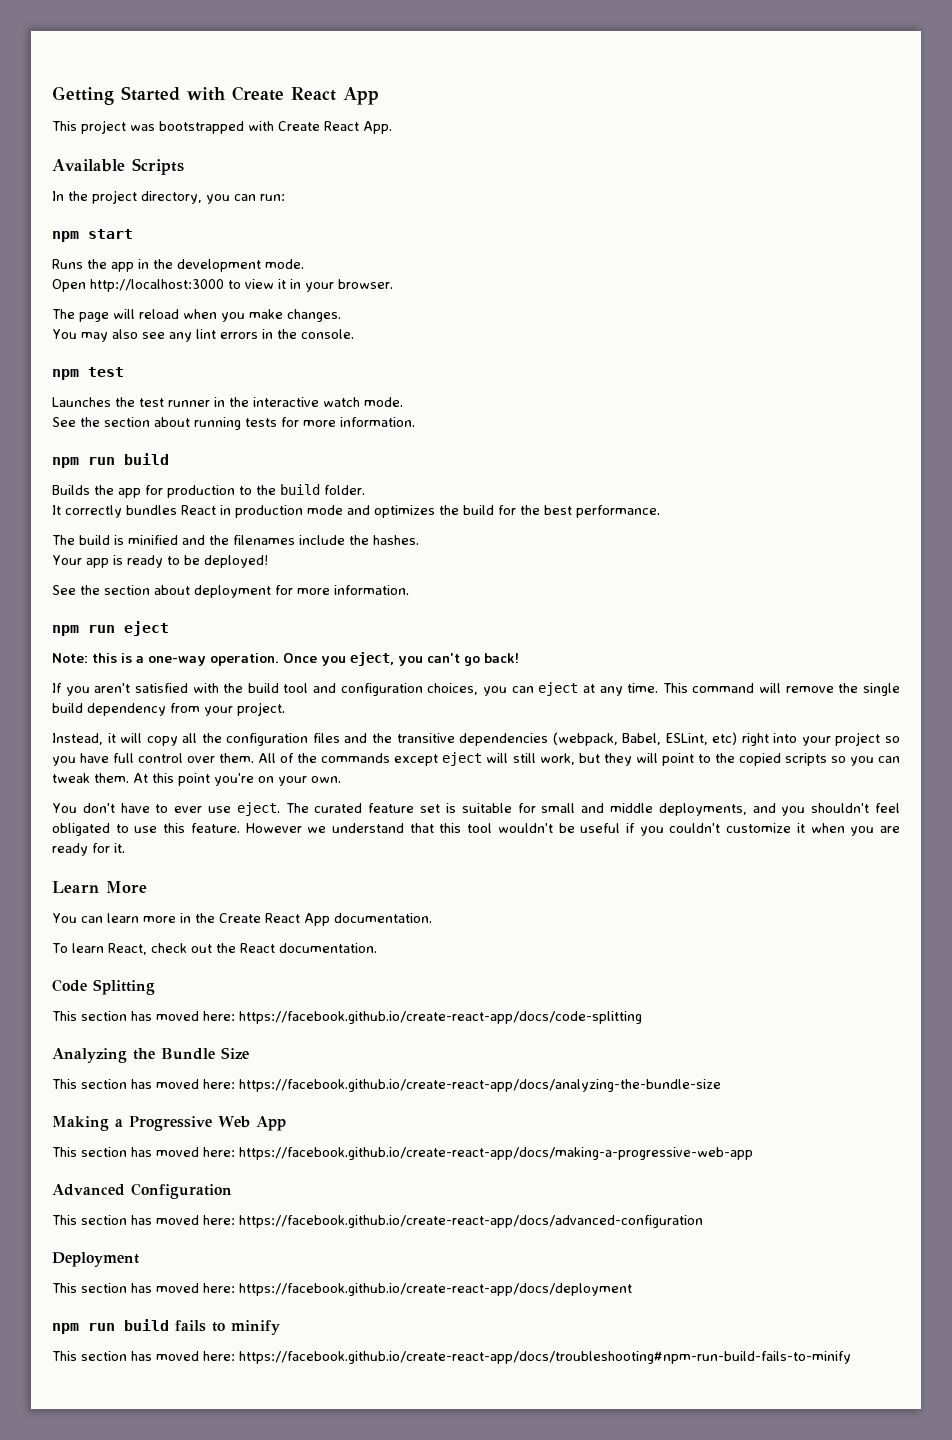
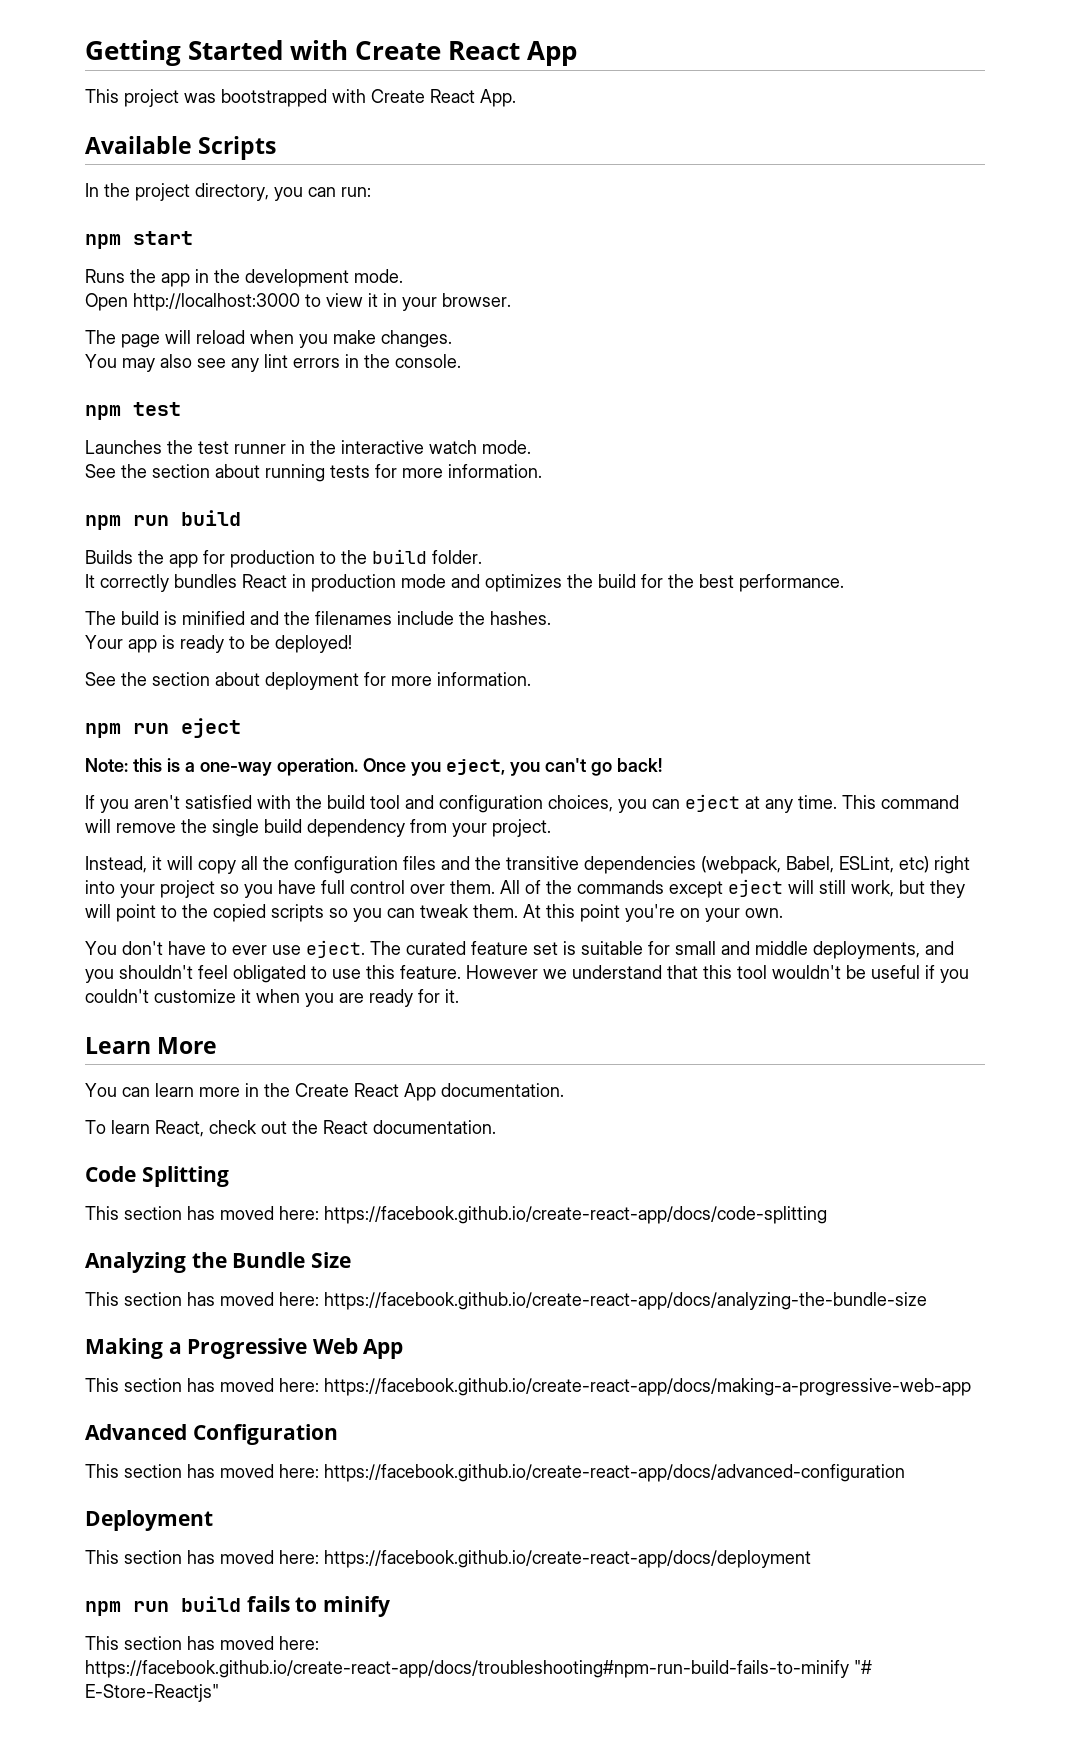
(851, 1357) none -> [854,1660,872,1674] [85,1684,219,1702] "# E-Store-Reactjs"

